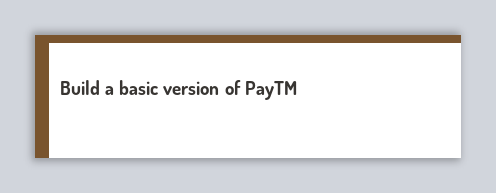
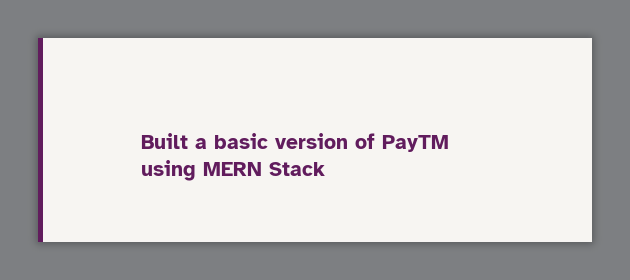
[60,80,100,95] Build -> [141,133,188,149] Built
(297, 90) none -> [141,160,325,181] using MERN Stack

